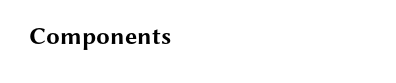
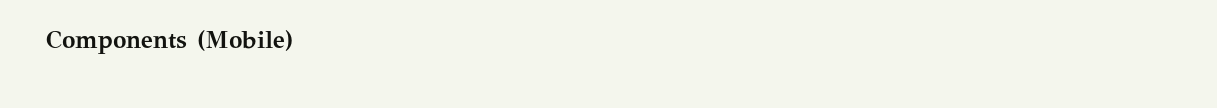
(171, 39) none -> [197,30,293,51] (Mobile)

